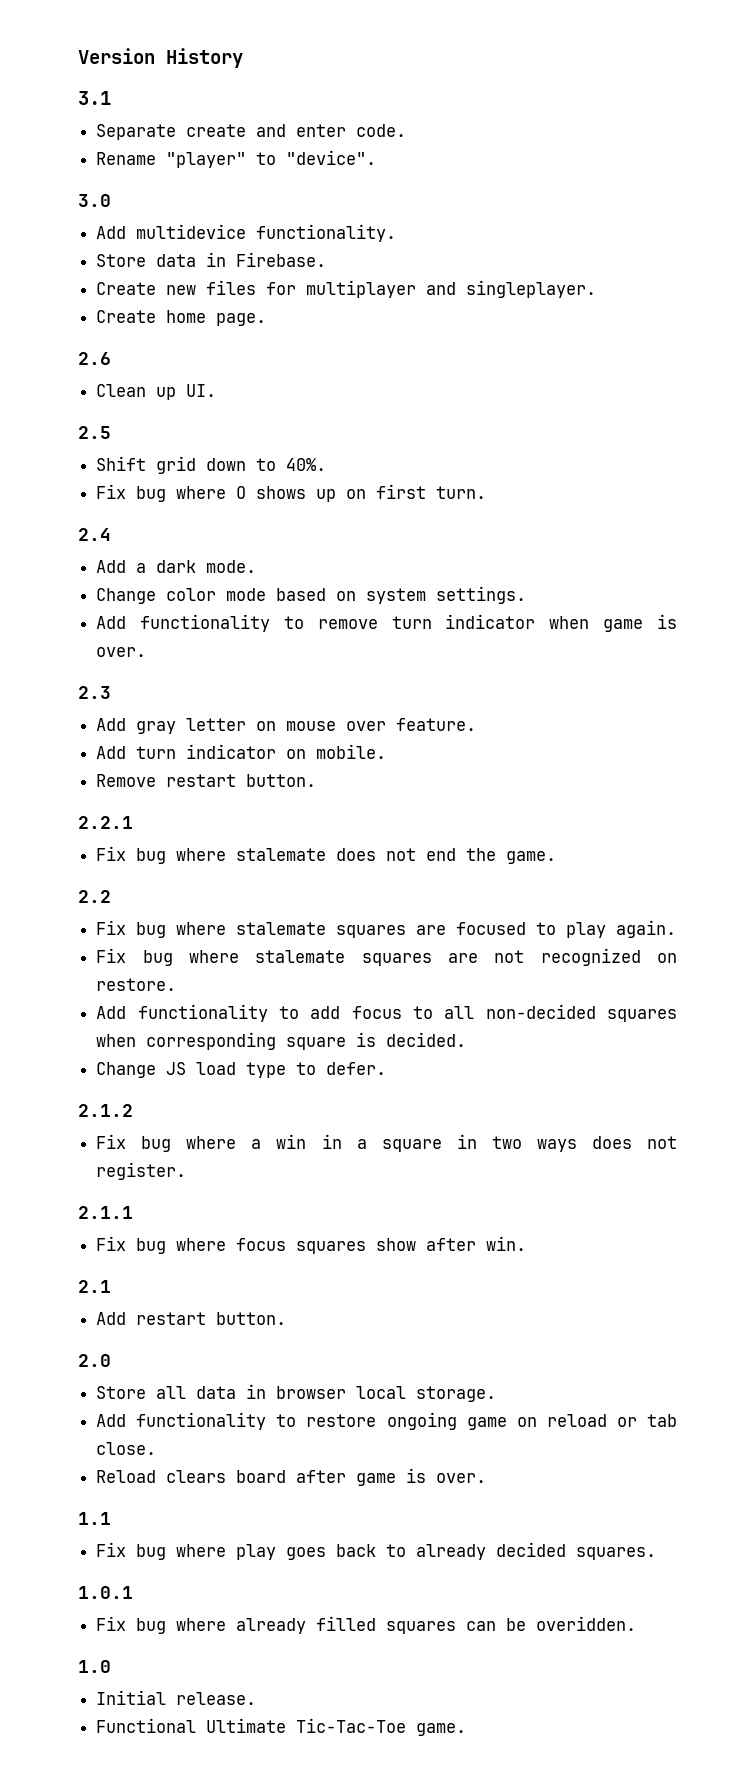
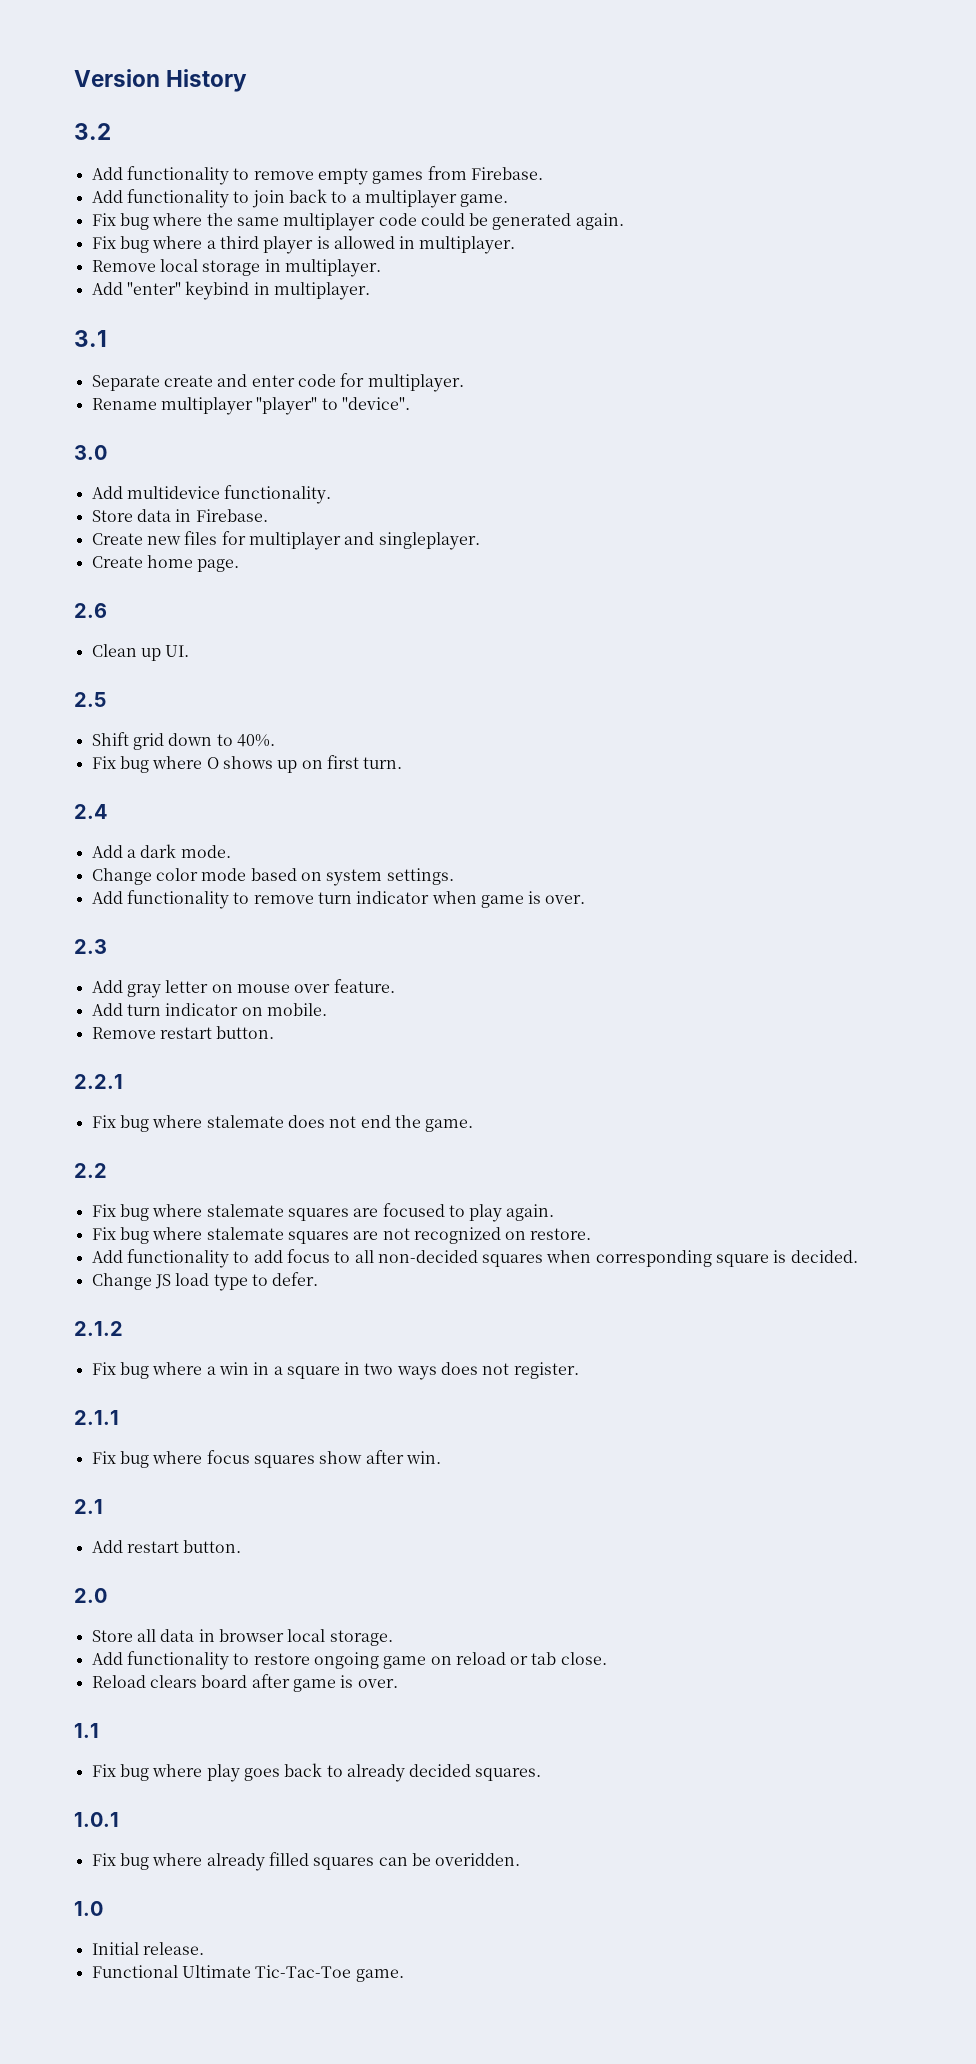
(243, 58) none -> [74,123,111,140] [91,166,543,185] [91,189,509,208] [91,213,624,231] [91,236,516,254] [91,259,381,277] [91,281,370,300] // 3.2 // Add functionality to remove empty games from Firebase. // Add functionality to join back to a multiplayer game. // Fix bug where the same multiplayer code could be generated again. // Fix bug where a third player is allowed in multiplayer. // Remove local storage in multiplayer. // Add "enter" keybind in multiplayer.
[356,124,407,137] code. -> [297,373,464,392] code for multiplayer.
(157, 158) none -> [160,397,253,415] multiplayer

